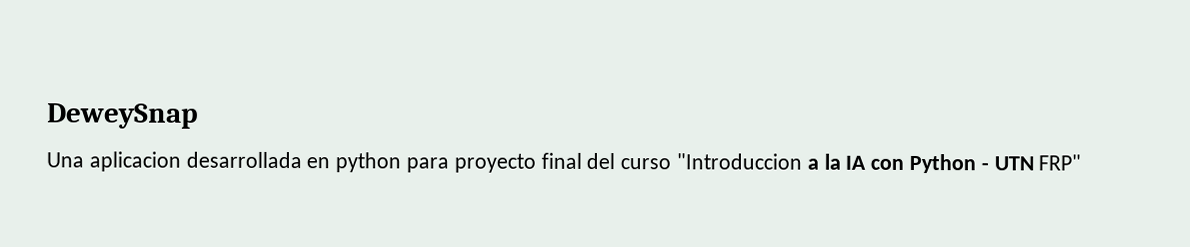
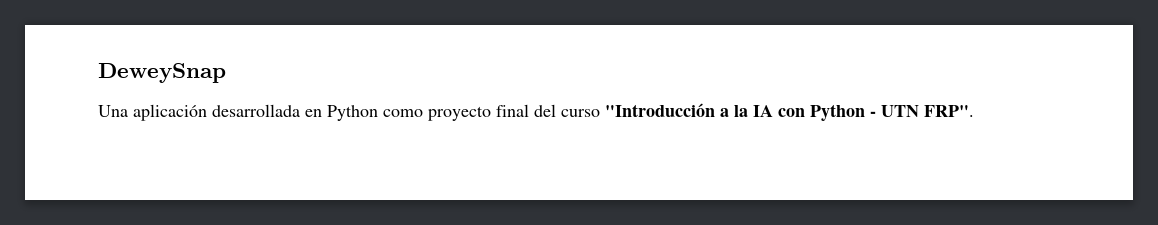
[88,151,181,172] aplicacion -> [133,104,207,121] aplicación
[335,152,450,173] python para -> [327,105,423,121] Python como
[676,153,803,170] "Introduccion -> [605,103,715,117] "Introducción
[1038,154,1082,171] FRP" -> [924,105,974,117] FRP".

